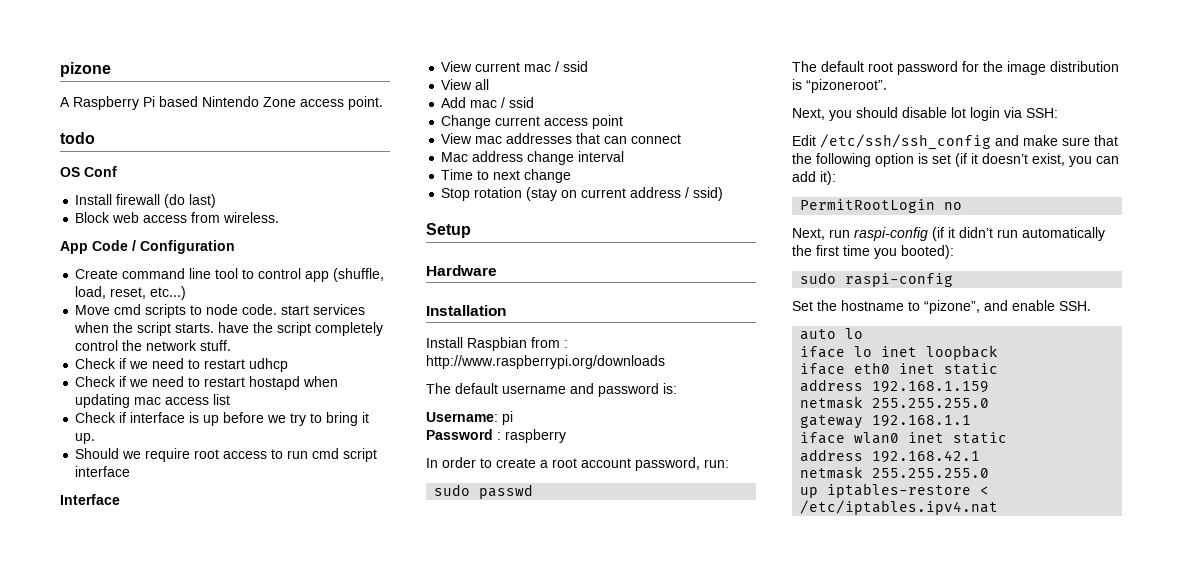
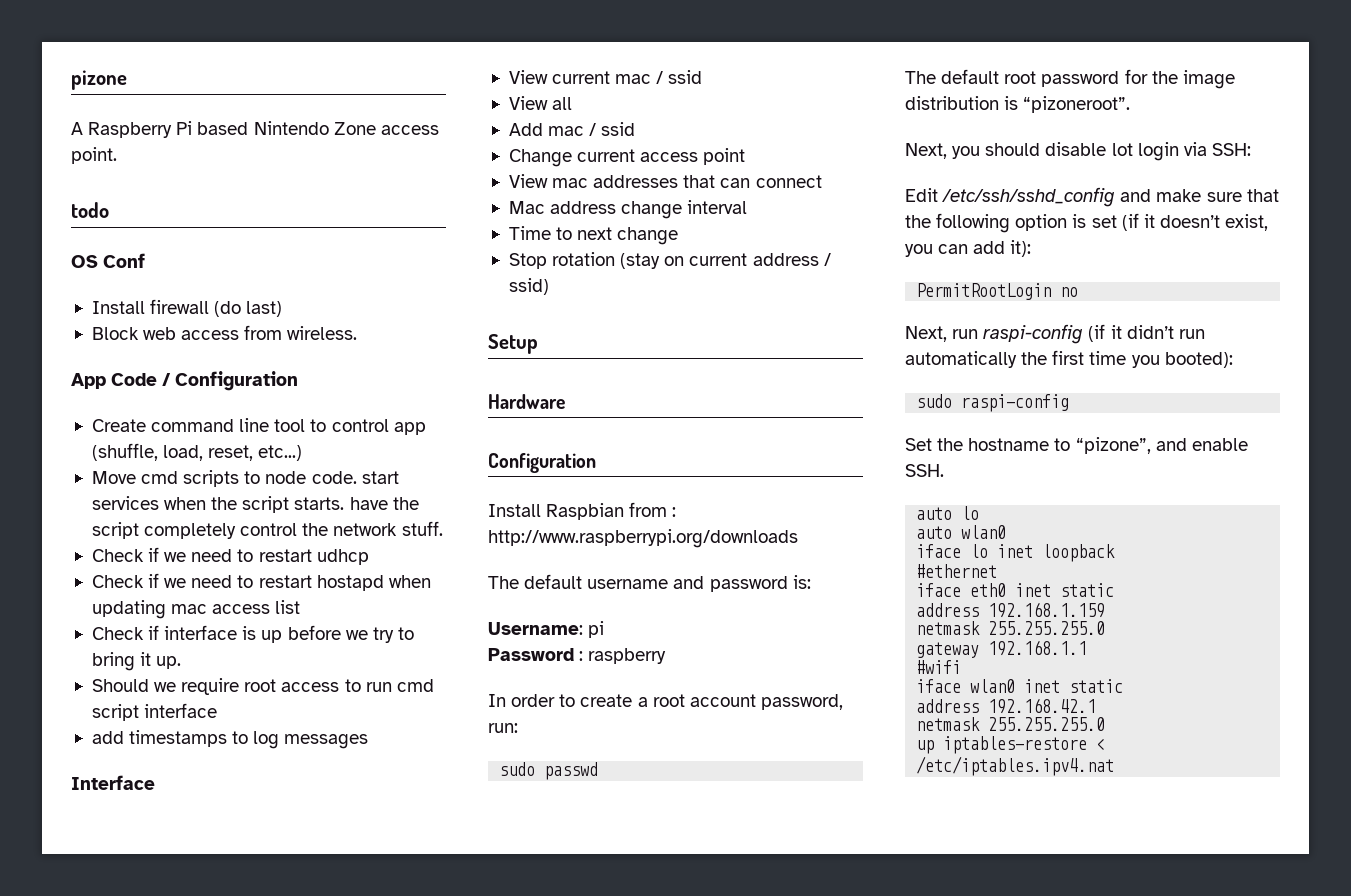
(131, 471) none -> [91,730,369,749] // add timestamps to log messages
[426,305,506,316] Installation -> [488,453,596,473] Configuration
[820,134,991,150] /etc/ssh/ssh_config -> [942,187,1116,207] /etc/ssh/sshd_config
(864, 333) none -> [916,525,1007,539] // auto wlan0
(999, 352) none -> [916,564,998,578] // #ethernet
(972, 421) none -> [916,660,962,674] // #wifi

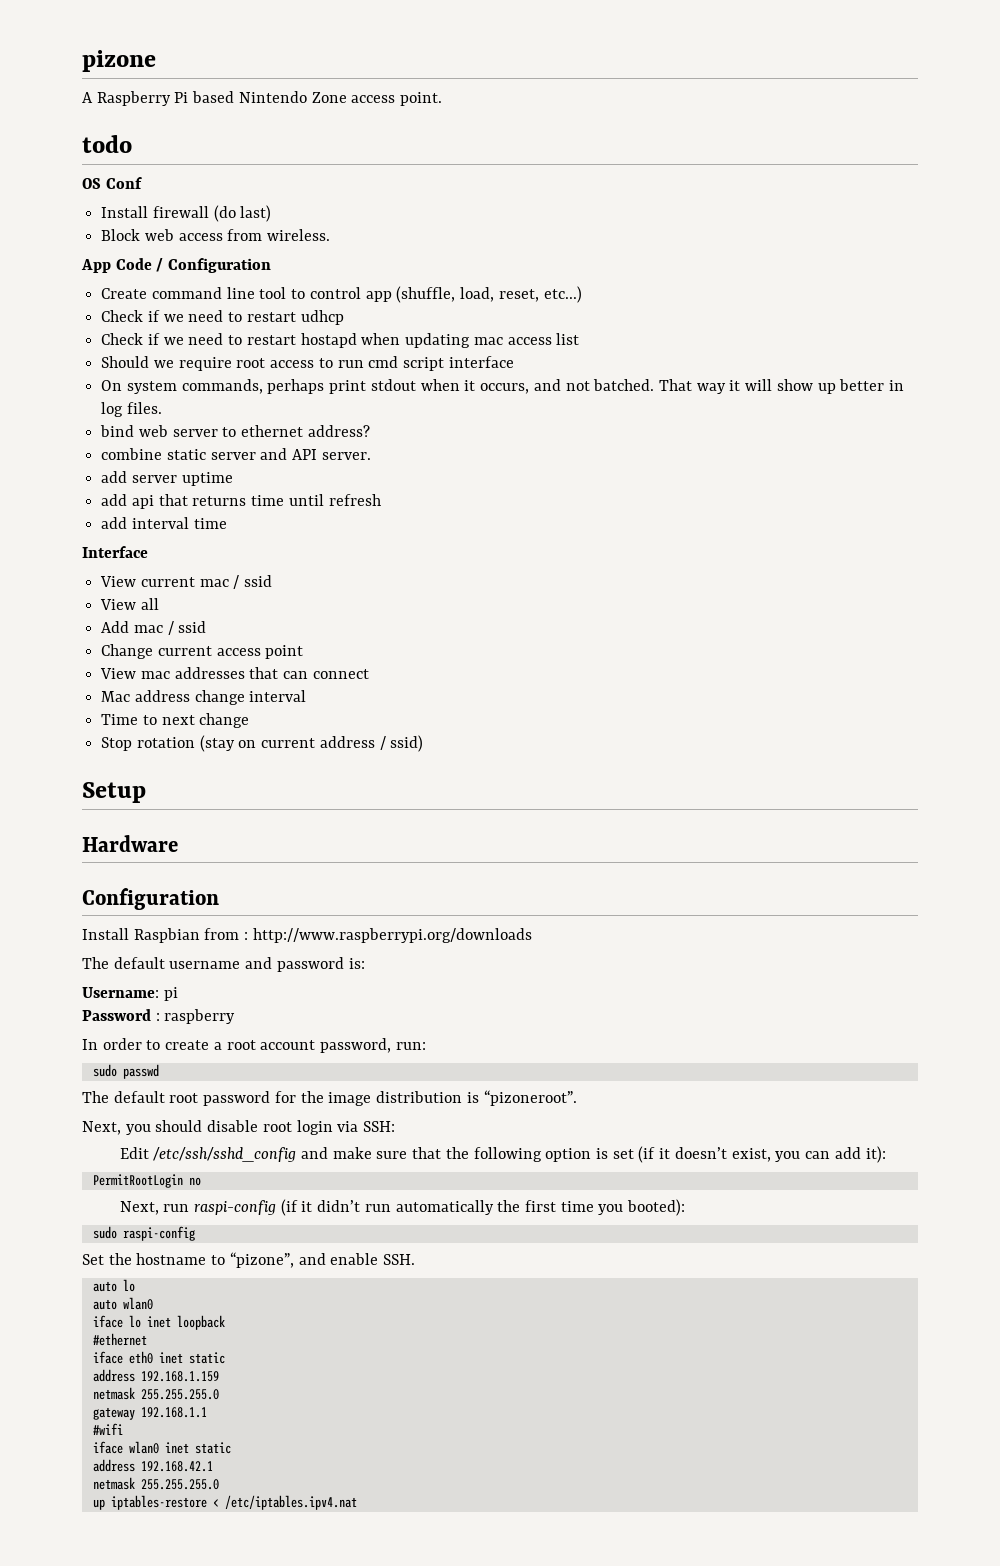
[91,470,399,487] [91,496,419,513] [91,521,443,539] // Move cmd scripts to node code. start services when the script starts. have the script completely control the network stuff. -> (582, 294) none
[91,625,414,643] [91,652,182,671] // Check if interface is up before we try to bring it up. -> (580, 339) none
[91,730,369,749] add timestamps to log messages -> [101,379,905,394] [101,402,162,417] [100,425,370,437] [101,448,371,460] [101,471,233,486] [101,494,381,509] [101,517,227,529] On system commands, perhaps print stdout when it occurs, and not batched. That way it will show up better in log files. // bind web server to ethernet address? // combine static server and API server. // add server uptime // add api that returns time until refresh // add interval time
[1111,143,1133,156] lot -> [262,1122,292,1132] root

